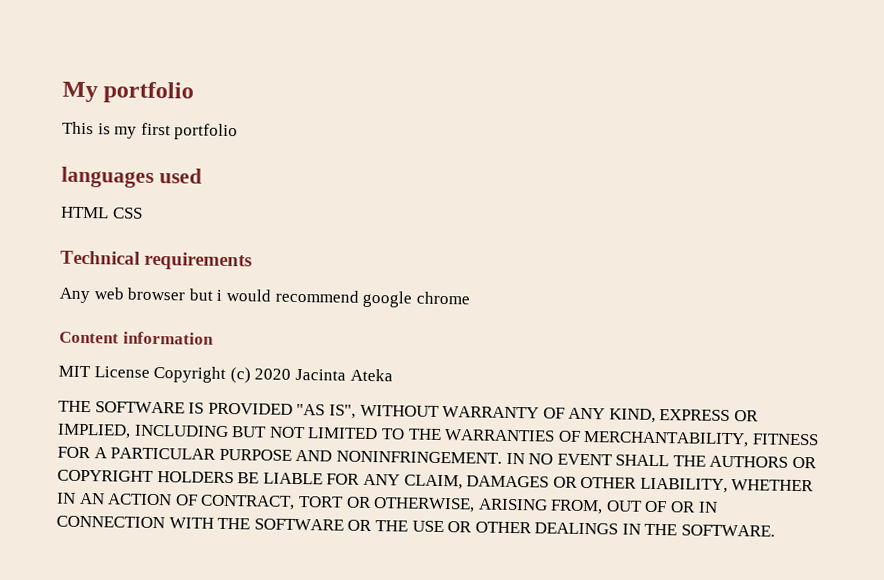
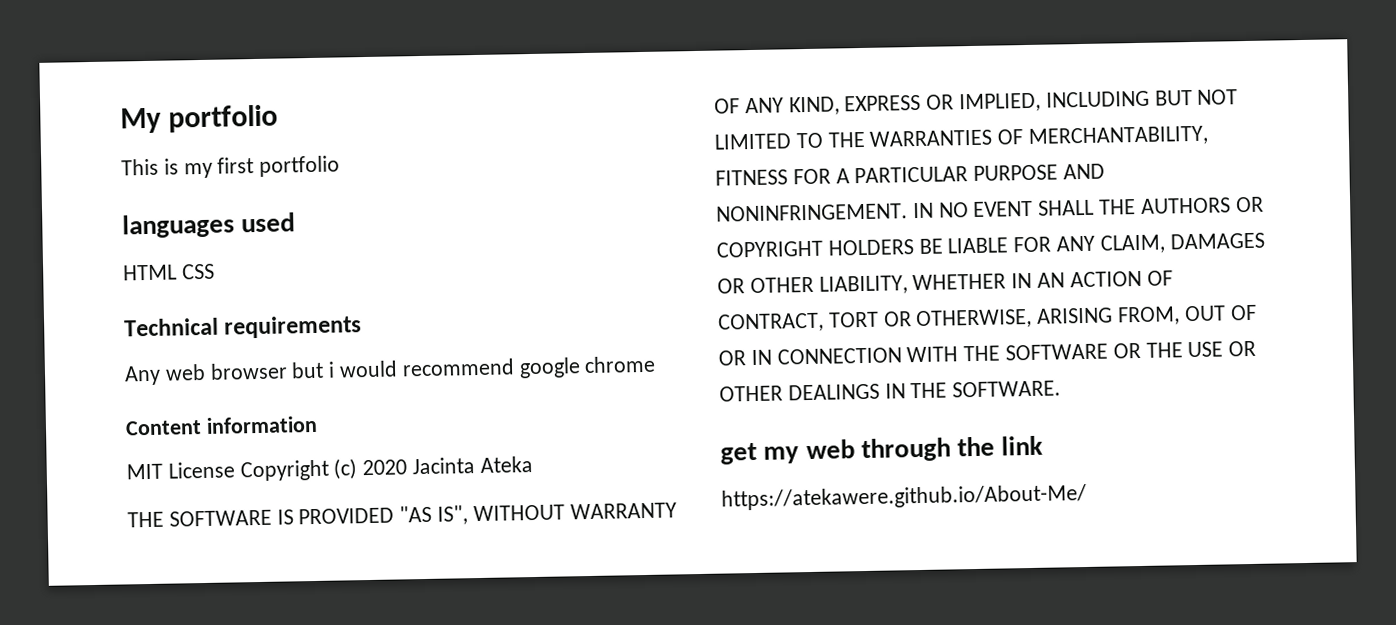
(776, 530) none -> [720,435,1044,465] [721,483,1087,511] // get my web through the link // https://atekawere.github.io/About-Me/

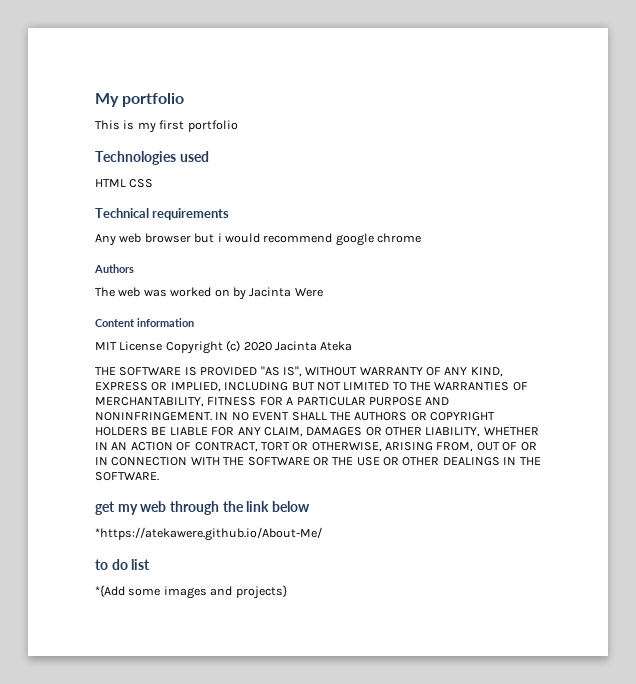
[122,213,235,239] languages -> [95,151,176,165] Technologies
(657, 364) none -> [94,264,134,273] [95,287,323,300] // Authors // The web was worked on by Jacinta Were
[721,483,1087,511] // https://atekawere.github.io/About-Me/ -> [271,501,310,512] [95,527,322,541] [95,559,151,570] [95,585,287,599] below // *https://atekawere.github.io/About-Me/ // to do list // *{Add some images and projects}

